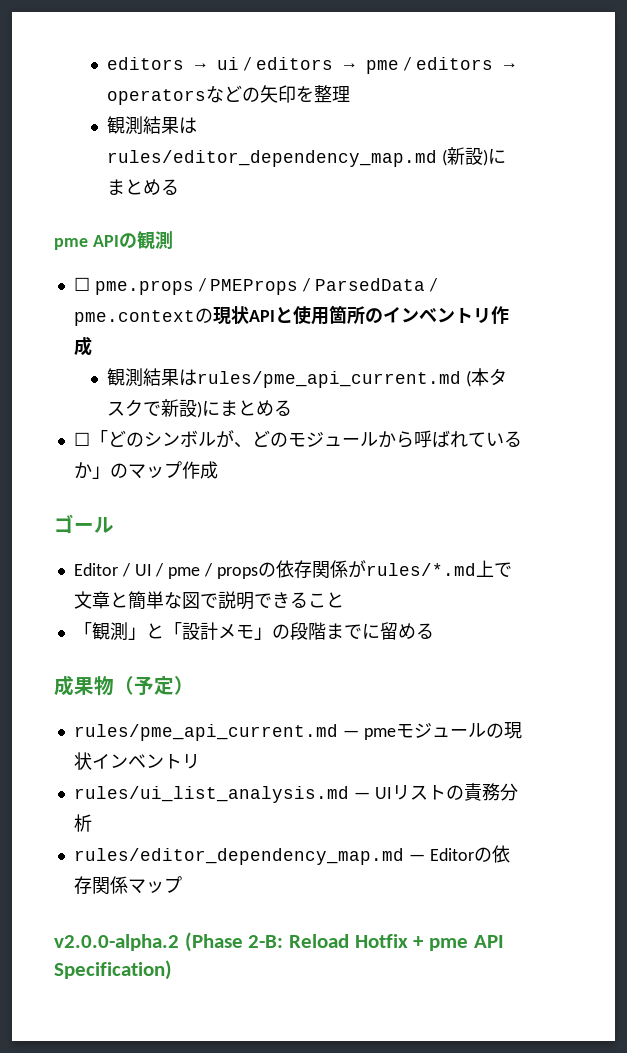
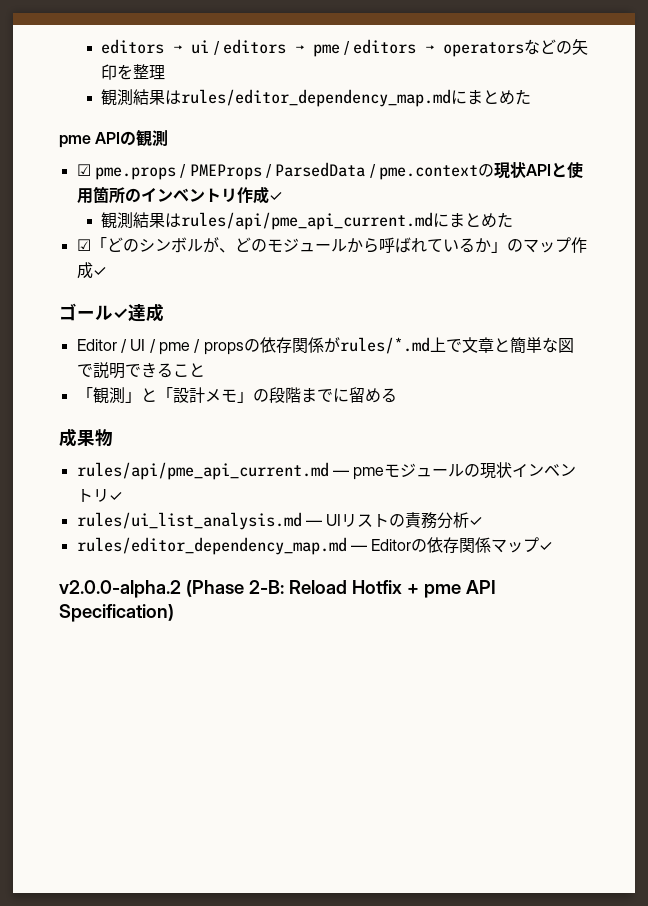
[442,147,507,166] [107,179,180,195] (新設)にまとめる -> [451,89,532,105] にまとめた
[73,277,90,291] ☐ -> [76,164,91,176] ☑
[107,368,508,388] [107,399,293,418] [73,432,90,446] // 観測結果はrules/pme_api_current.md (本タスクで新設)にまとめる // ☐ -> [268,192,283,201] [101,212,514,230] [76,239,91,251] ✓ // 観測結果はrules/api/pme_api_current.mdにまとめた // ☑
(218, 470) none -> [92,267,107,276] ✓
(114, 525) none -> [113,303,164,322] ✓達成
[114,676,194,695] [73,724,338,741] （予定） // rules/pme_api_current.md -> [76,462,329,480] // rules/api/pme_api_current.md
(200, 761) none -> [108,492,123,501] ✓
(92, 823) none -> [469,517,484,526] ✓
(182, 884) none -> [539,542,554,551] ✓

